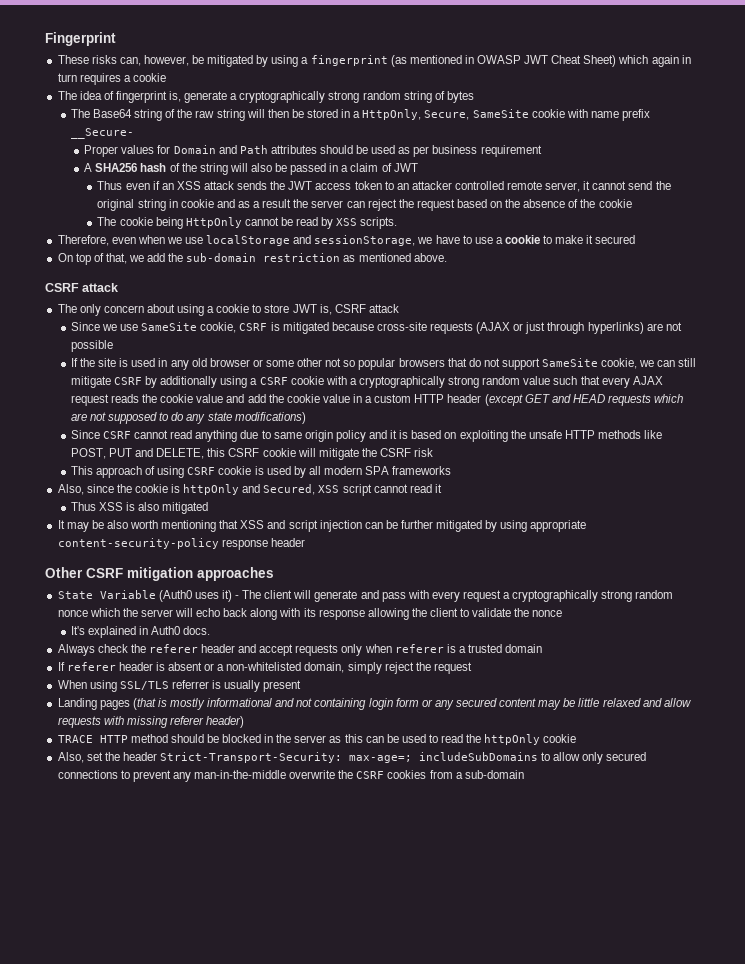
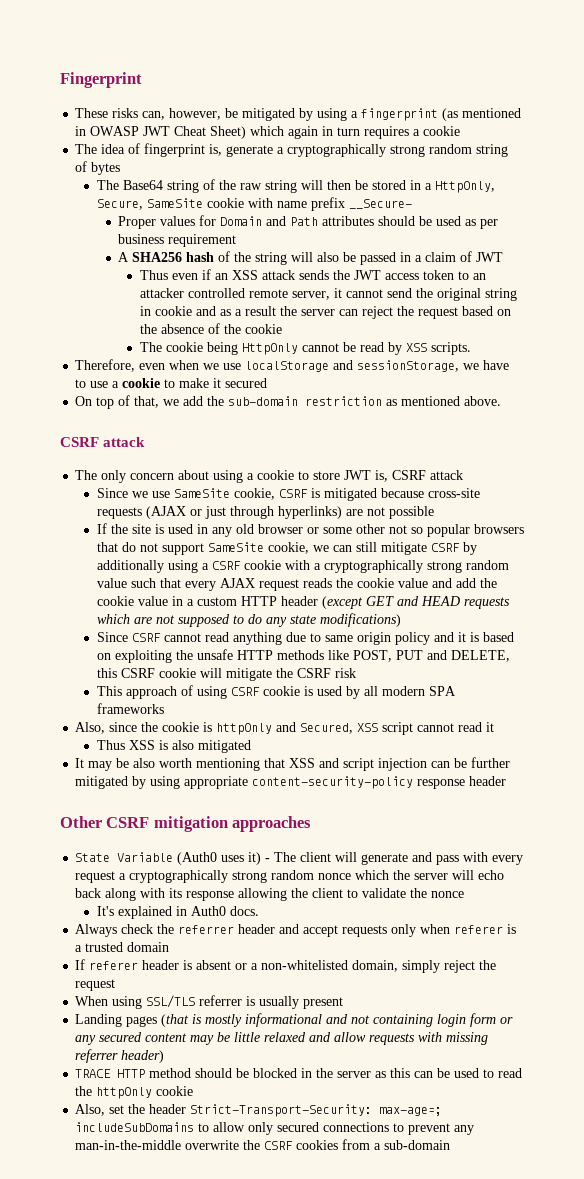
[148,644,198,653] referer -> [178,925,235,934] referrer
[169,716,204,725] referer -> [75,1049,119,1063] referrer

